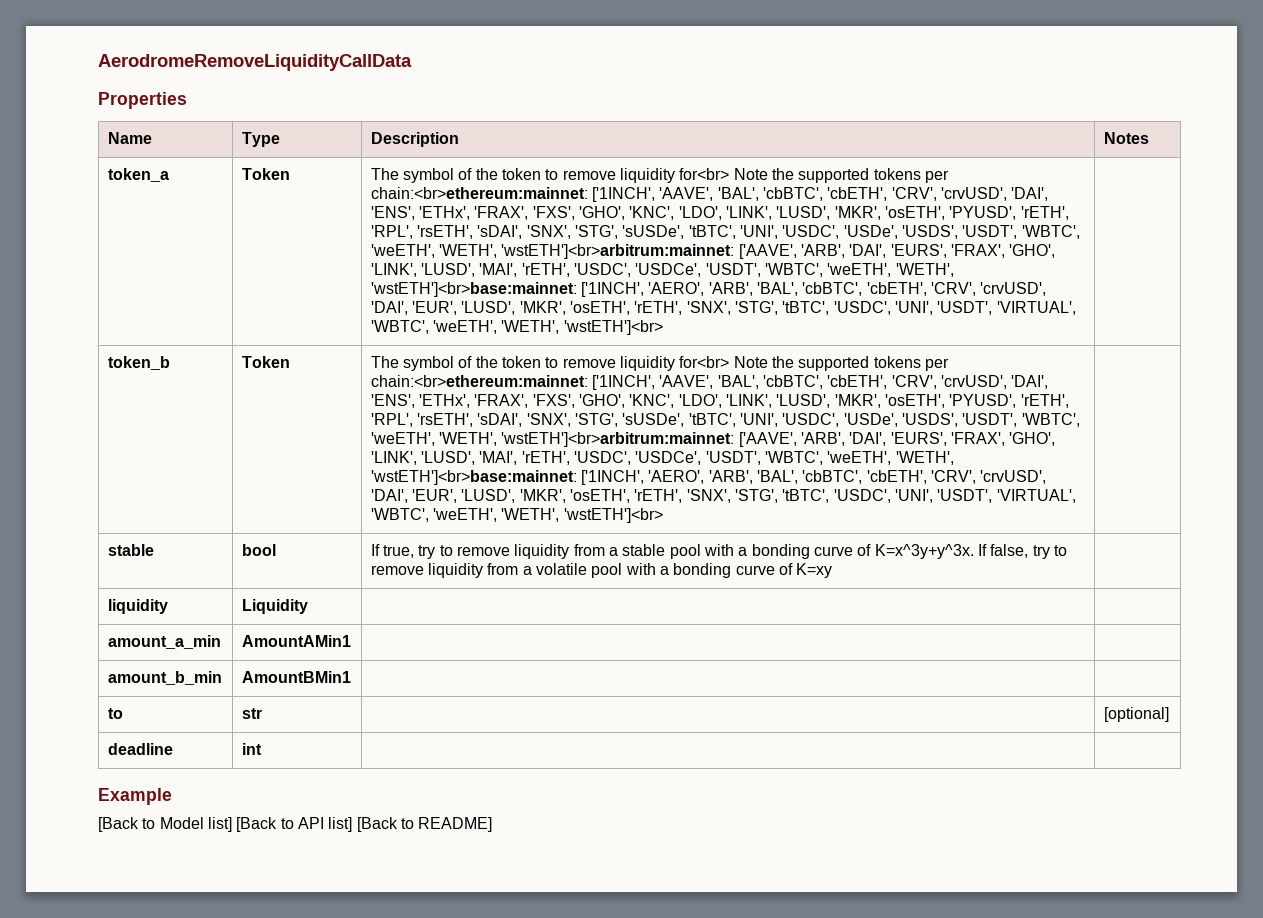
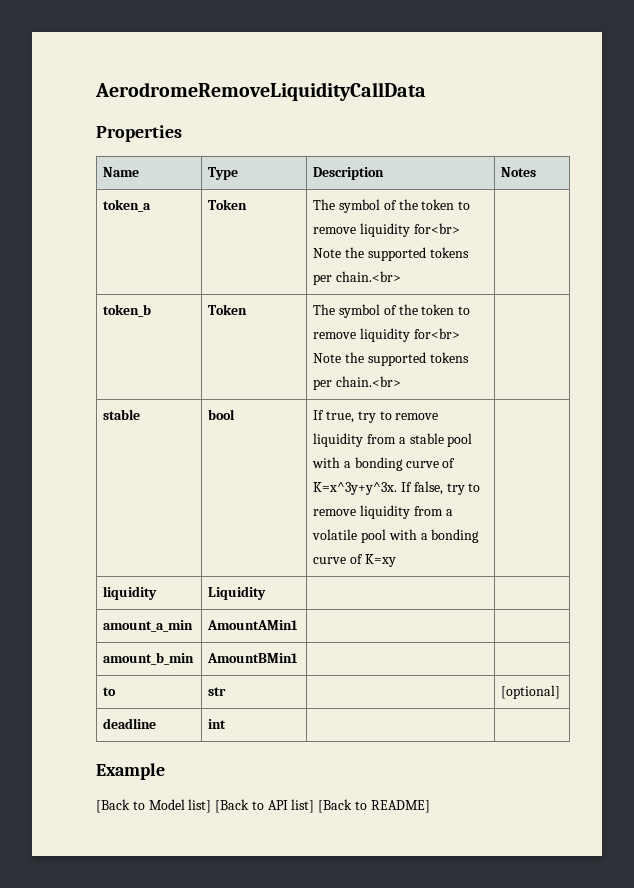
[370,187,1049,202] [370,206,1069,220] [370,225,1080,239] [370,244,1056,259] [370,263,954,277] [370,282,1047,297] [370,301,1076,315] [370,320,663,335] chain:<br>ethereum:mainnet: ['1INCH', 'AAVE', 'BAL', 'cbBTC', 'cbETH', 'CRV', 'crvUSD', 'DAI', 'ENS', 'ETHx', 'FRAX', 'FXS', 'GHO', 'KNC', 'LDO', 'LINK', 'LUSD', 'MKR', 'osETH', 'PYUSD', 'rETH', 'RPL', 'rsETH', 'sDAI', 'SNX', 'STG', 'sUSDe', 'tBTC', 'UNI', 'USDC', 'USDe', 'USDS', 'USDT', 'WBTC', 'weETH', 'WETH', 'wstETH']<br>arbitrum:mainnet: ['AAVE', 'ARB', 'DAI', 'EURS', 'FRAX', 'GHO', 'LINK', 'LUSD', 'MAI', 'rETH', 'USDC', 'USDCe', 'USDT', 'WBTC', 'weETH', 'WETH', 'wstETH']<br>base:mainnet: ['1INCH', 'AERO', 'ARB', 'BAL', 'cbBTC', 'cbETH', 'CRV', 'crvUSD', 'DAI', 'EUR', 'LUSD', 'MKR', 'osETH', 'rETH', 'SNX', 'STG', 'tBTC', 'USDC', 'UNI', 'USDT', 'VIRTUAL', 'WBTC', 'weETH', 'WETH', 'wstETH']<br> -> [336,271,402,282] chain.<br>
[370,375,1049,390] [370,394,1069,408] [370,413,1080,427] [370,432,1056,447] [370,451,954,465] [370,470,1047,485] [370,489,1076,503] [370,508,663,523] chain:<br>ethereum:mainnet: ['1INCH', 'AAVE', 'BAL', 'cbBTC', 'cbETH', 'CRV', 'crvUSD', 'DAI', 'ENS', 'ETHx', 'FRAX', 'FXS', 'GHO', 'KNC', 'LDO', 'LINK', 'LUSD', 'MKR', 'osETH', 'PYUSD', 'rETH', 'RPL', 'rsETH', 'sDAI', 'SNX', 'STG', 'sUSDe', 'tBTC', 'UNI', 'USDC', 'USDe', 'USDS', 'USDT', 'WBTC', 'weETH', 'WETH', 'wstETH']<br>arbitrum:mainnet: ['AAVE', 'ARB', 'DAI', 'EURS', 'FRAX', 'GHO', 'LINK', 'LUSD', 'MAI', 'rETH', 'USDC', 'USDCe', 'USDT', 'WBTC', 'weETH', 'WETH', 'wstETH']<br>base:mainnet: ['1INCH', 'AERO', 'ARB', 'BAL', 'cbBTC', 'cbETH', 'CRV', 'crvUSD', 'DAI', 'EUR', 'LUSD', 'MKR', 'osETH', 'rETH', 'SNX', 'STG', 'tBTC', 'USDC', 'UNI', 'USDT', 'VIRTUAL', 'WBTC', 'weETH', 'WETH', 'wstETH']<br> -> [336,376,402,387] chain.<br>

